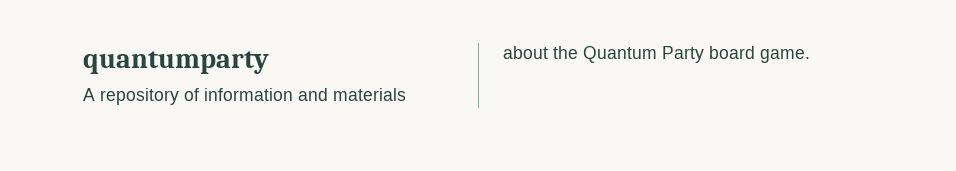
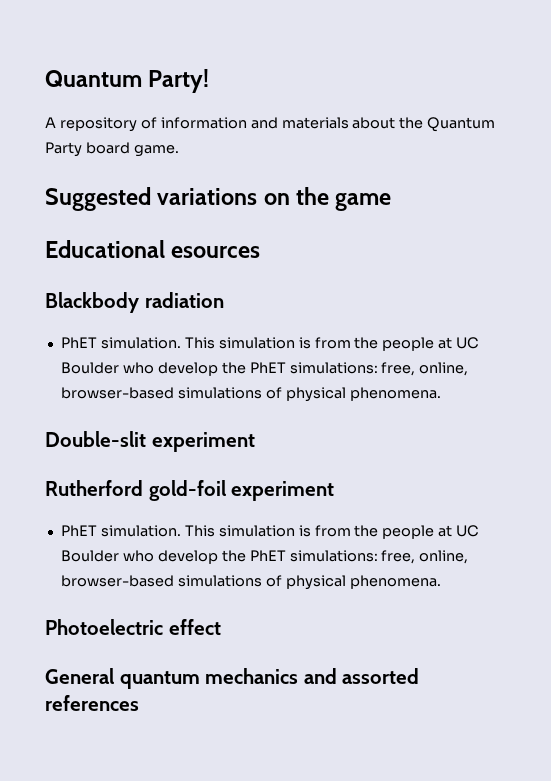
[83,51,269,74] quantumparty -> [45,69,210,93] Quantum Party!
(810, 56) none -> [45,187,392,211] [45,240,261,258] [45,292,224,313] [60,337,480,351] [60,362,469,376] [60,387,441,402] [45,431,255,452] [45,480,335,501] [60,525,480,539] [60,550,469,564] [60,575,441,590] [45,619,221,635] [45,668,420,689] [45,695,139,711] // Suggested variations on the game // Educational esources // Blackbody radiation // PhET simulation. This simulation is from the people at UC Boulder who develop the PhET simulations: free, online, browser-based simulations of physical phenomena. // Double-slit experiment // Rutherford gold-foil experiment // PhET simulation. This simulation is from the people at UC Boulder who develop the PhET simulations: free, online, browser-based simulations of physical phenomena. // Photoelectric effect // General quantum mechanics and assorted references

